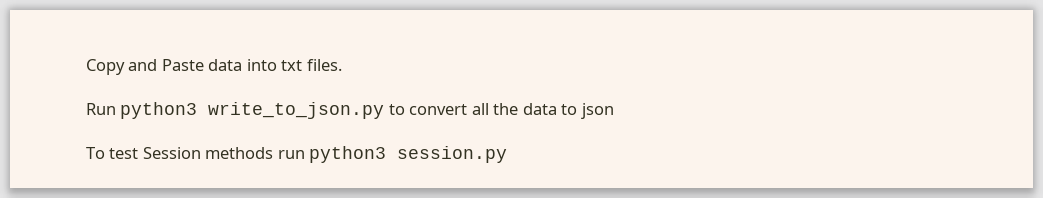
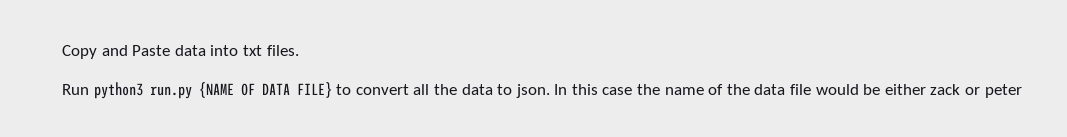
[208,102,385,119] write_to_json.py -> [149,82,332,99] run.py {NAME OF DATA FILE}
[580,103,614,119] [86,146,508,163] json // To test Session methods run python3 session.py -> [515,84,1022,98] json. In this case the name of the data file would be either zack or peter

